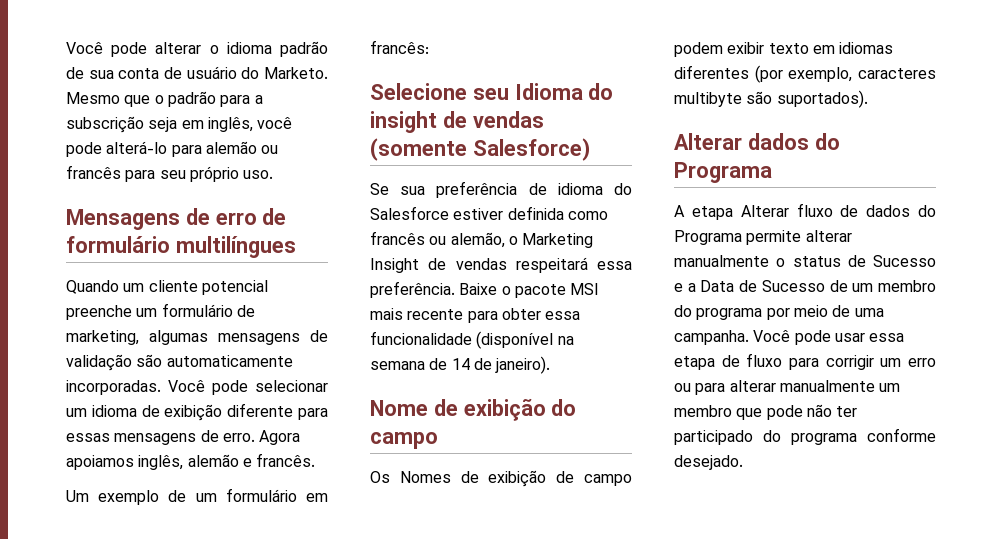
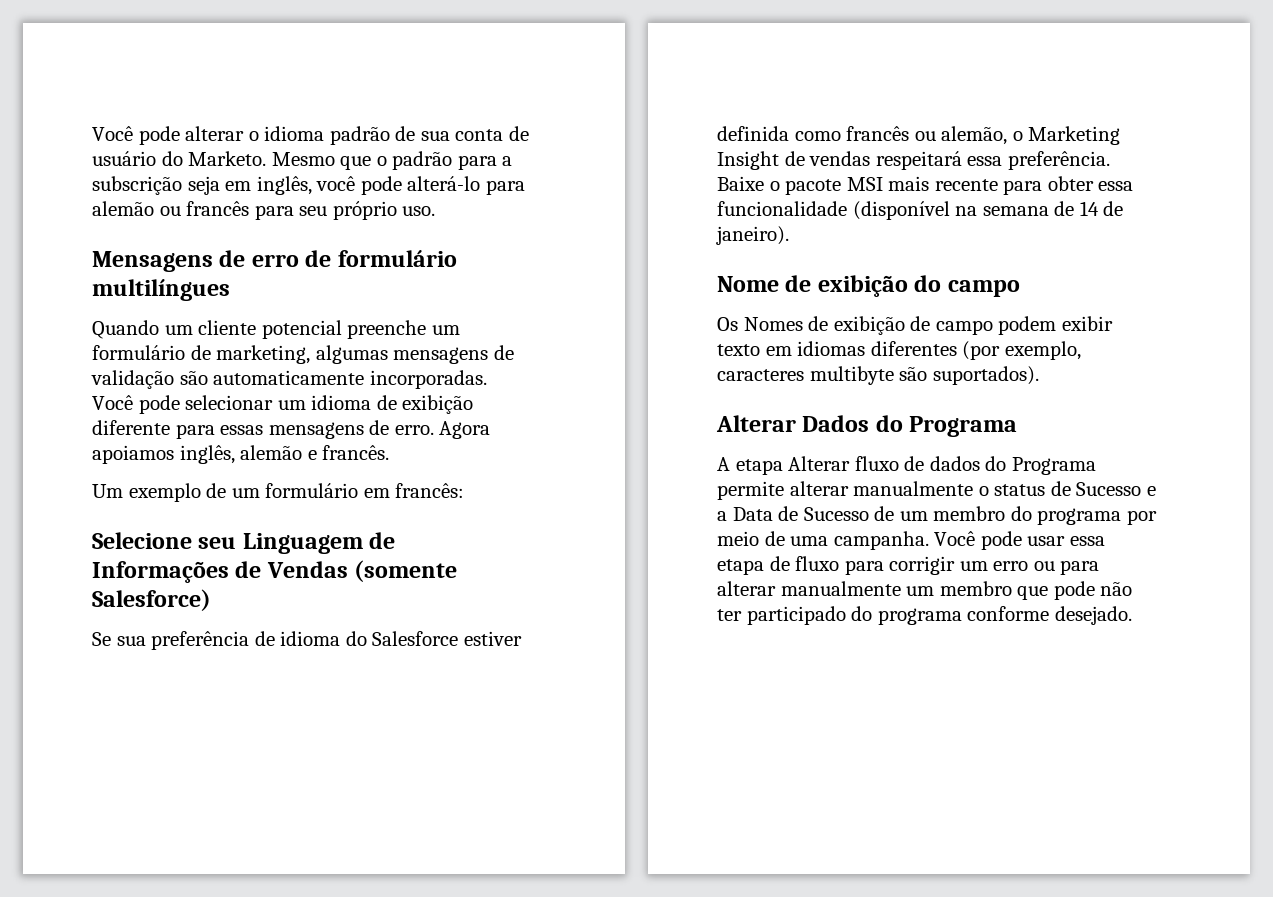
[514,83,614,100] [370,111,544,133] Idioma do insight de vendas -> [242,532,396,554] [92,561,348,583] Linguagem de Informações de Vendas
[747,133,809,150] dados -> [802,415,870,432] Dados

